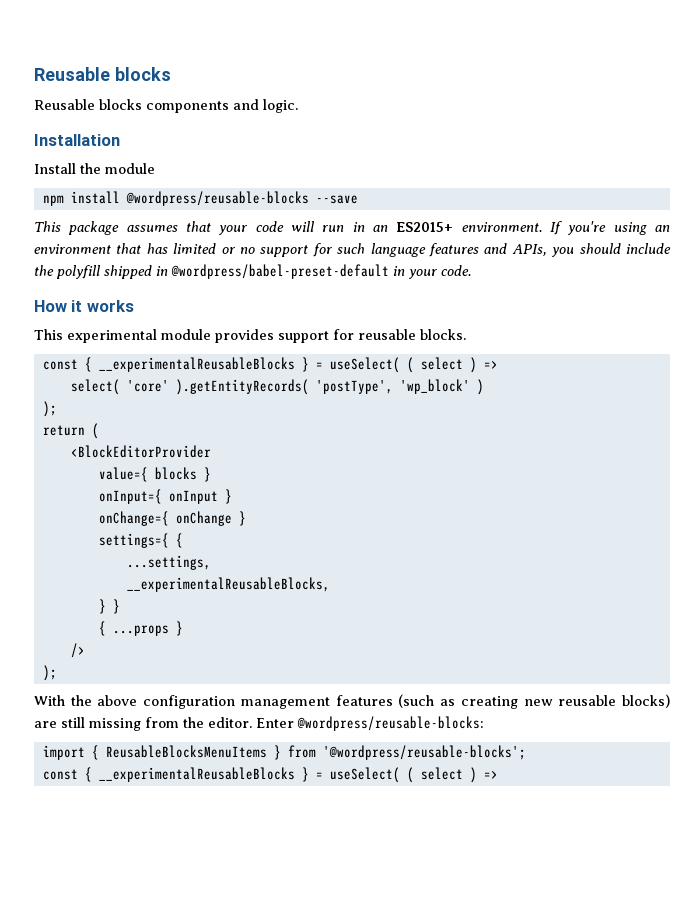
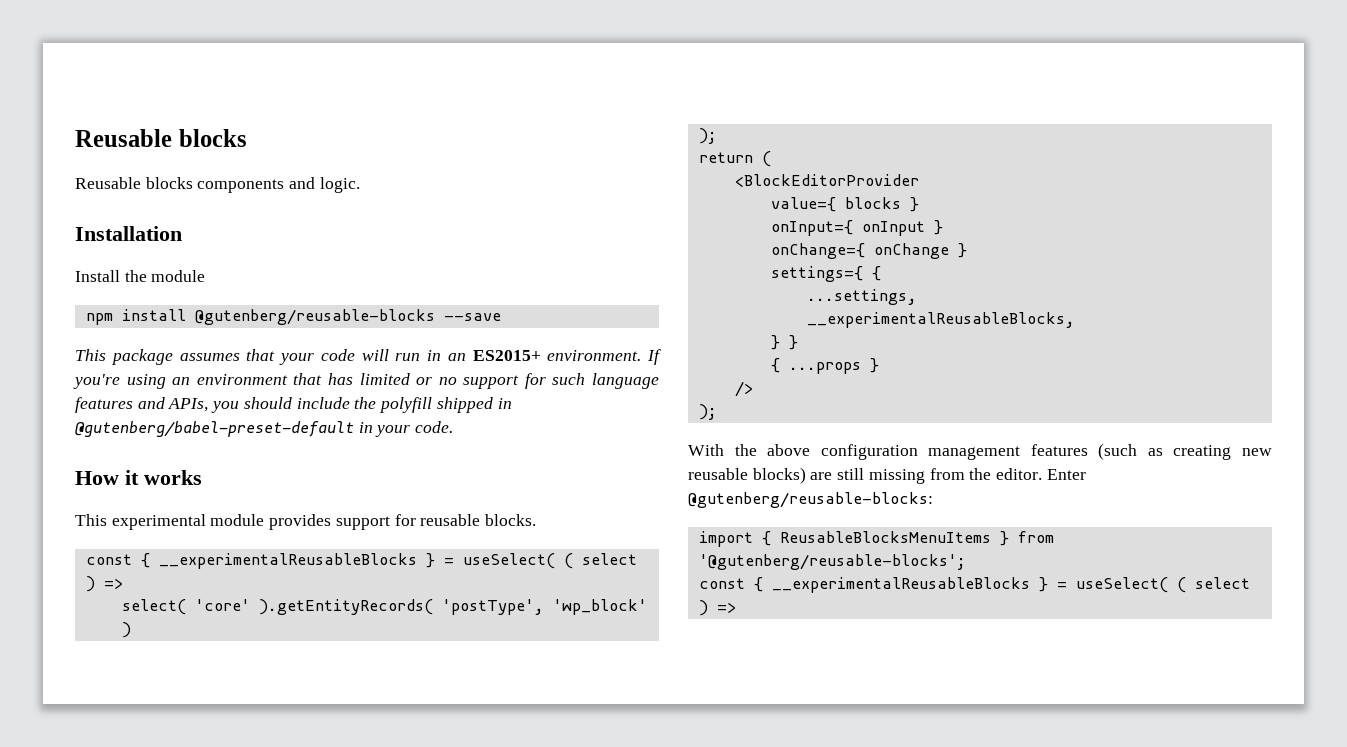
[125,191,309,206] @wordpress/reusable-blocks -> [194,309,435,325] @gutenberg/reusable-blocks
[171,264,389,279] @wordpress/babel-preset-default -> [75,421,354,437] @gutenberg/babel-preset-default
[297,716,484,731] @wordpress/reusable-blocks: -> [688,492,933,508] @gutenberg/reusable-blocks:
[322,745,526,760] '@wordpress/reusable-blocks'; -> [698,554,966,570] '@gutenberg/reusable-blocks';

